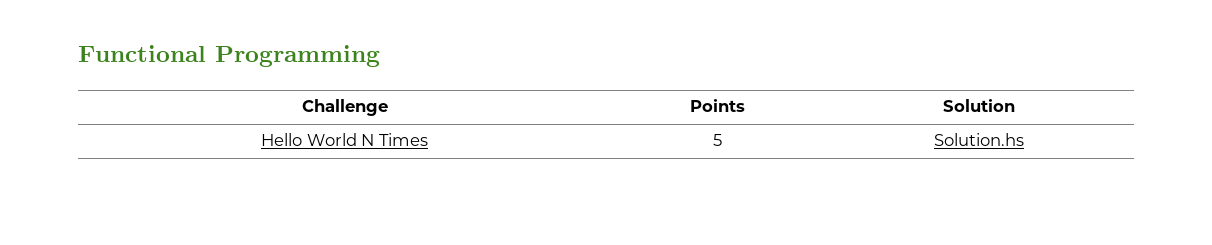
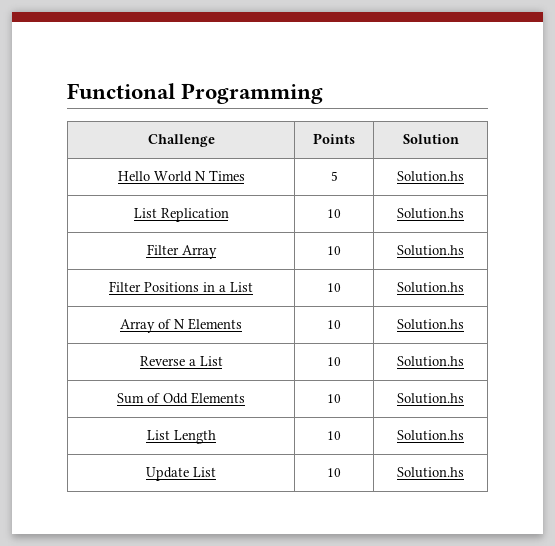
(1024, 139) none -> [133,208,229,222] [327,209,341,218] [397,208,464,219] [146,244,217,259] [327,246,341,255] [397,245,464,256] [109,281,254,292] [327,283,341,292] [397,282,464,293] [120,318,242,333] [327,320,341,329] [397,319,464,330] [139,356,223,366] [327,357,341,366] [397,356,464,367] [117,392,245,404] [327,394,341,403] [397,393,464,404] [146,430,216,444] [327,431,341,440] [397,430,464,441] [146,467,216,481] [327,468,341,477] [397,467,464,478] // List Replication | 10 | Solution.hs // Filter Array | 10 | Solution.hs // Filter Positions in a List | 10 | Solution.hs // Array of N Elements | 10 | Solution.hs // Reverse a List | 10 | Solution.hs // Sum of Odd Elements | 10 | Solution.hs // List Length | 10 | Solution.hs // Update List | 10 | Solution.hs

